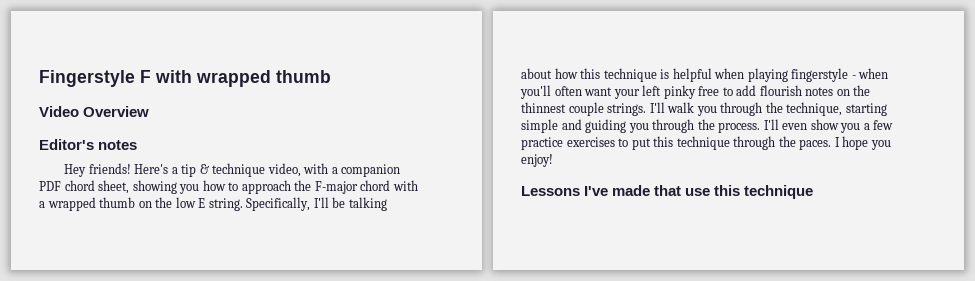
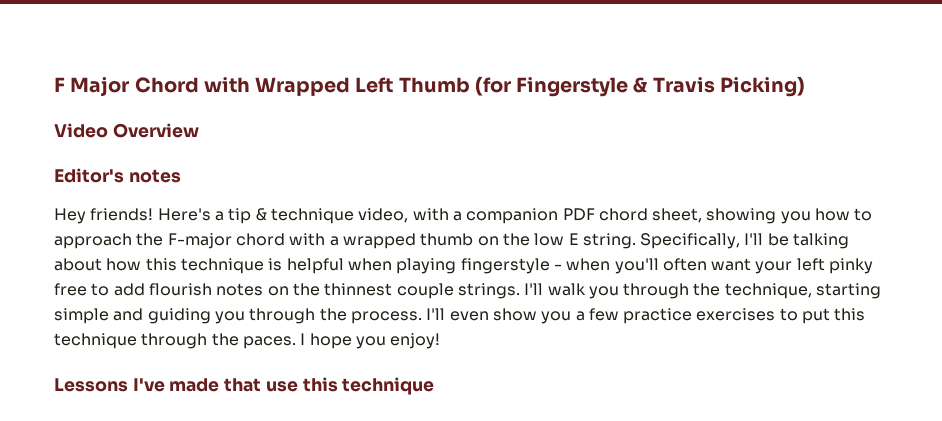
[39,70,331,87] Fingerstyle F with wrapped thumb -> [54,76,805,97] F Major Chord with Wrapped Left Thumb (for Fingerstyle & Travis Picking)

